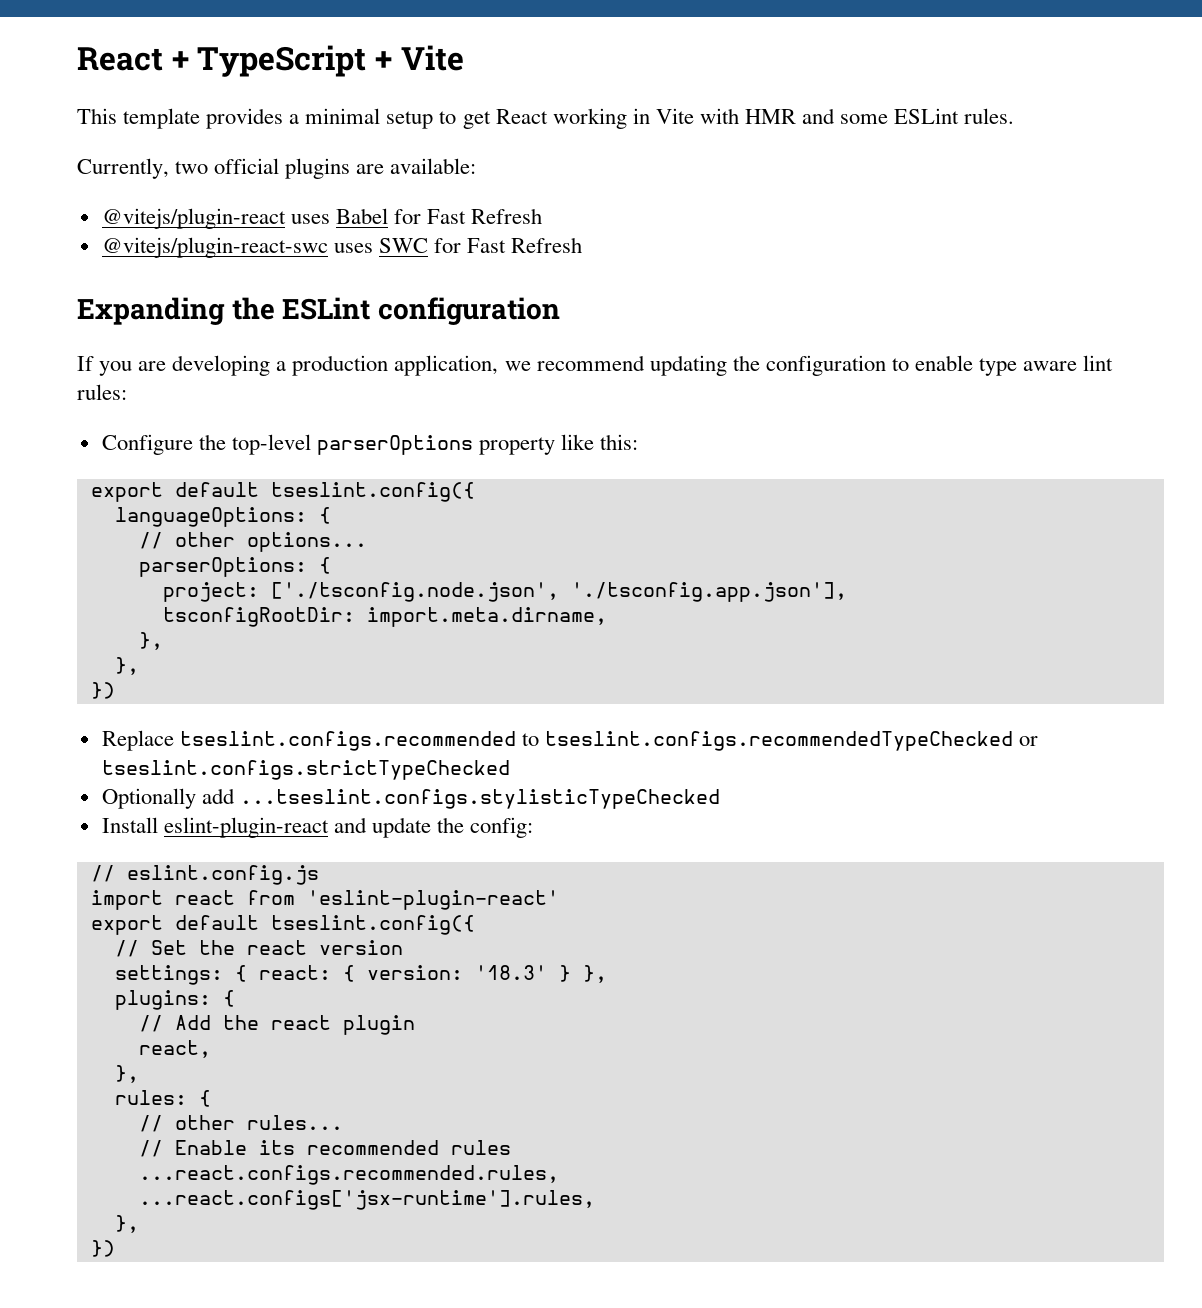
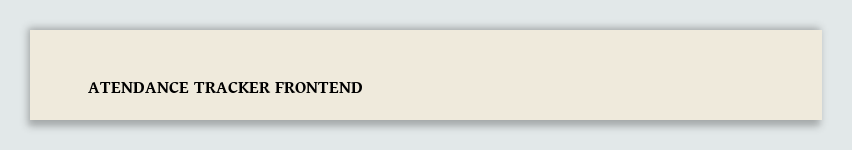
[77,45,464,77] [77,108,1015,129] [77,158,477,179] [101,208,543,229] [101,237,583,258] [77,297,560,325] [77,355,1114,376] [77,384,127,400] [101,434,639,455] [90,482,475,502] [114,507,331,527] [138,532,367,552] [138,557,331,577] [162,582,847,602] [162,607,607,627] [138,632,163,650] [114,657,139,675] [90,682,115,699] [101,730,1039,751] [101,760,510,780] [101,788,720,809] [101,817,534,838] [90,865,319,885] [90,890,559,910] [90,915,475,935] [114,940,403,957] [114,965,607,985] [114,990,235,1010] [138,1015,415,1035] [138,1040,211,1058] [114,1065,139,1083] [114,1090,211,1107] [138,1115,343,1132] [138,1140,511,1157] [138,1165,559,1185] [138,1190,595,1210] [114,1215,139,1233] [90,1240,115,1257] React + TypeScript + Vite // This template provides a minimal setup to get React working in Vite with HMR and some ESLint rules. // Currently, two official plugins are available: // @vitejs/plugin-react uses Babel for Fast Refresh // @vitejs/plugin-react-swc uses SWC for Fast Refresh // Expanding the ESLint configuration // If you are developing a production application, we recommend updating the configuration to enable type aware lint rules: // Configure the top-level parserOptions property like this: // export default tseslint.config({ // languageOptions: { // // other options... // parserOptions: { // project: ['./tsconfig.node.json', './tsconfig.app.json'], // tsconfigRootDir: import.meta.dirname, // }, // }, // }) // Replace tseslint.configs.recommended to tseslint.configs.recommendedTypeChecked or tseslint.configs.strictTypeChecked // Optionally add ...tseslint.configs.stylisticTypeChecked // Install eslint-plugin-react and update the config: // // eslint.config.js // import react from 'eslint-plugin-react' // export default tseslint.config({ // // Set the react version // settings: { react: { version: '18.3' } }, // plugins: { // // Add the react plugin // react, // }, // rules: { // // other rules... // // Enable its recommended rules // ...react.configs.recommended.rules, // ...react.configs['jsx-runtime'].rules, // }, // }) -> [88,82,363,93] ATENDANCE TRACKER FRONTEND

